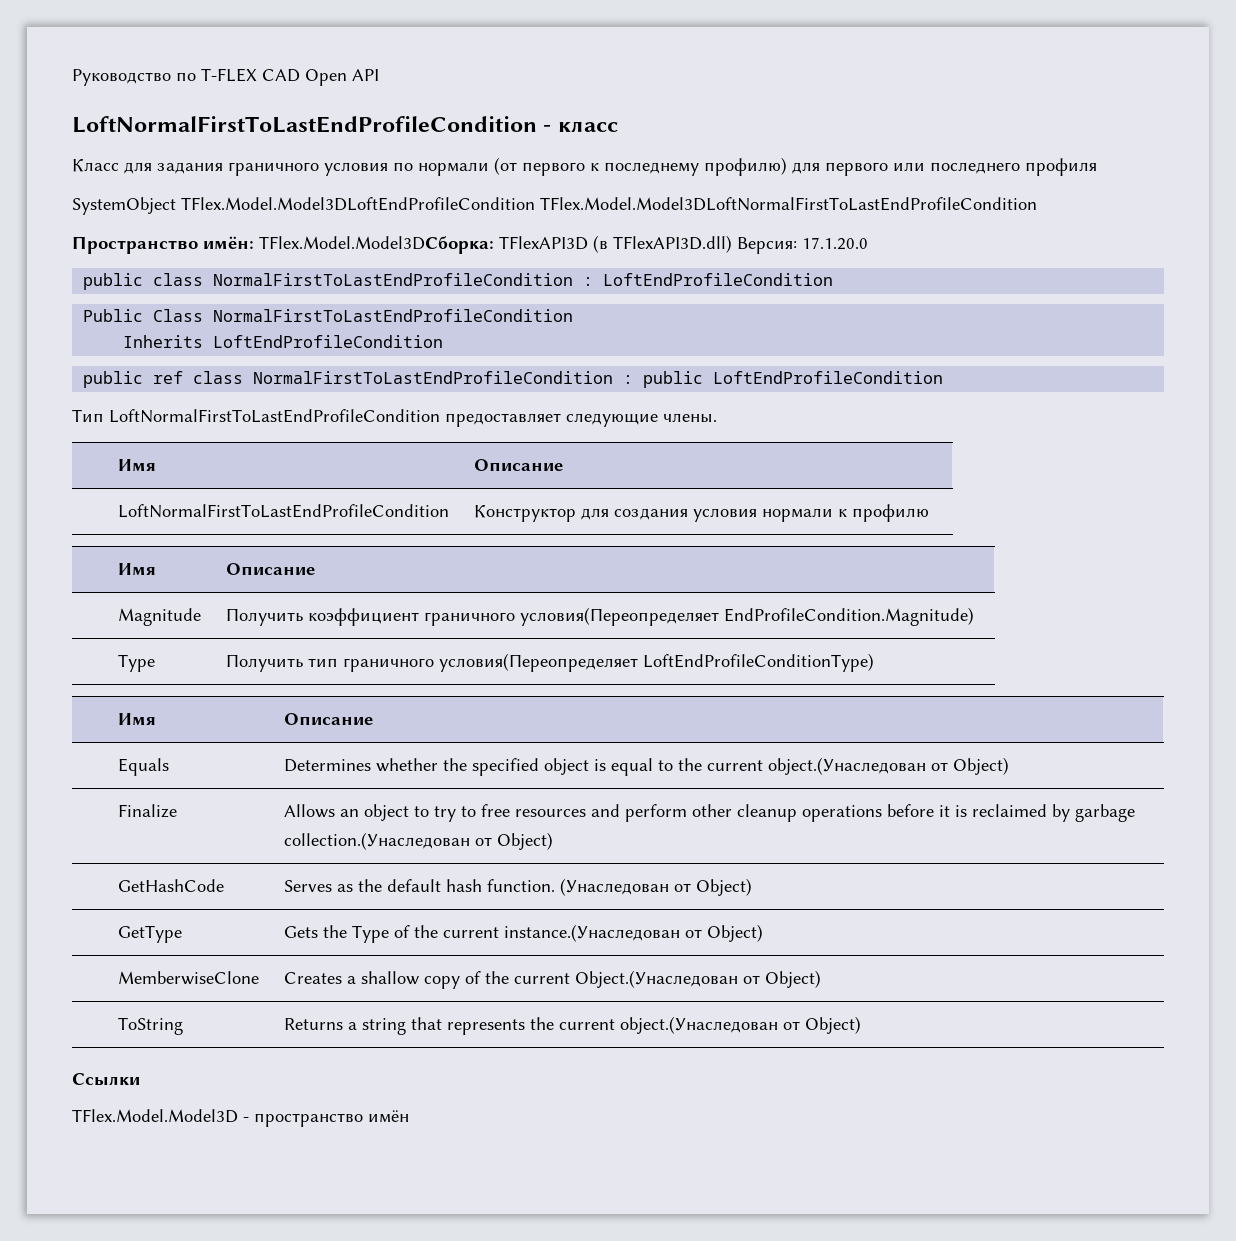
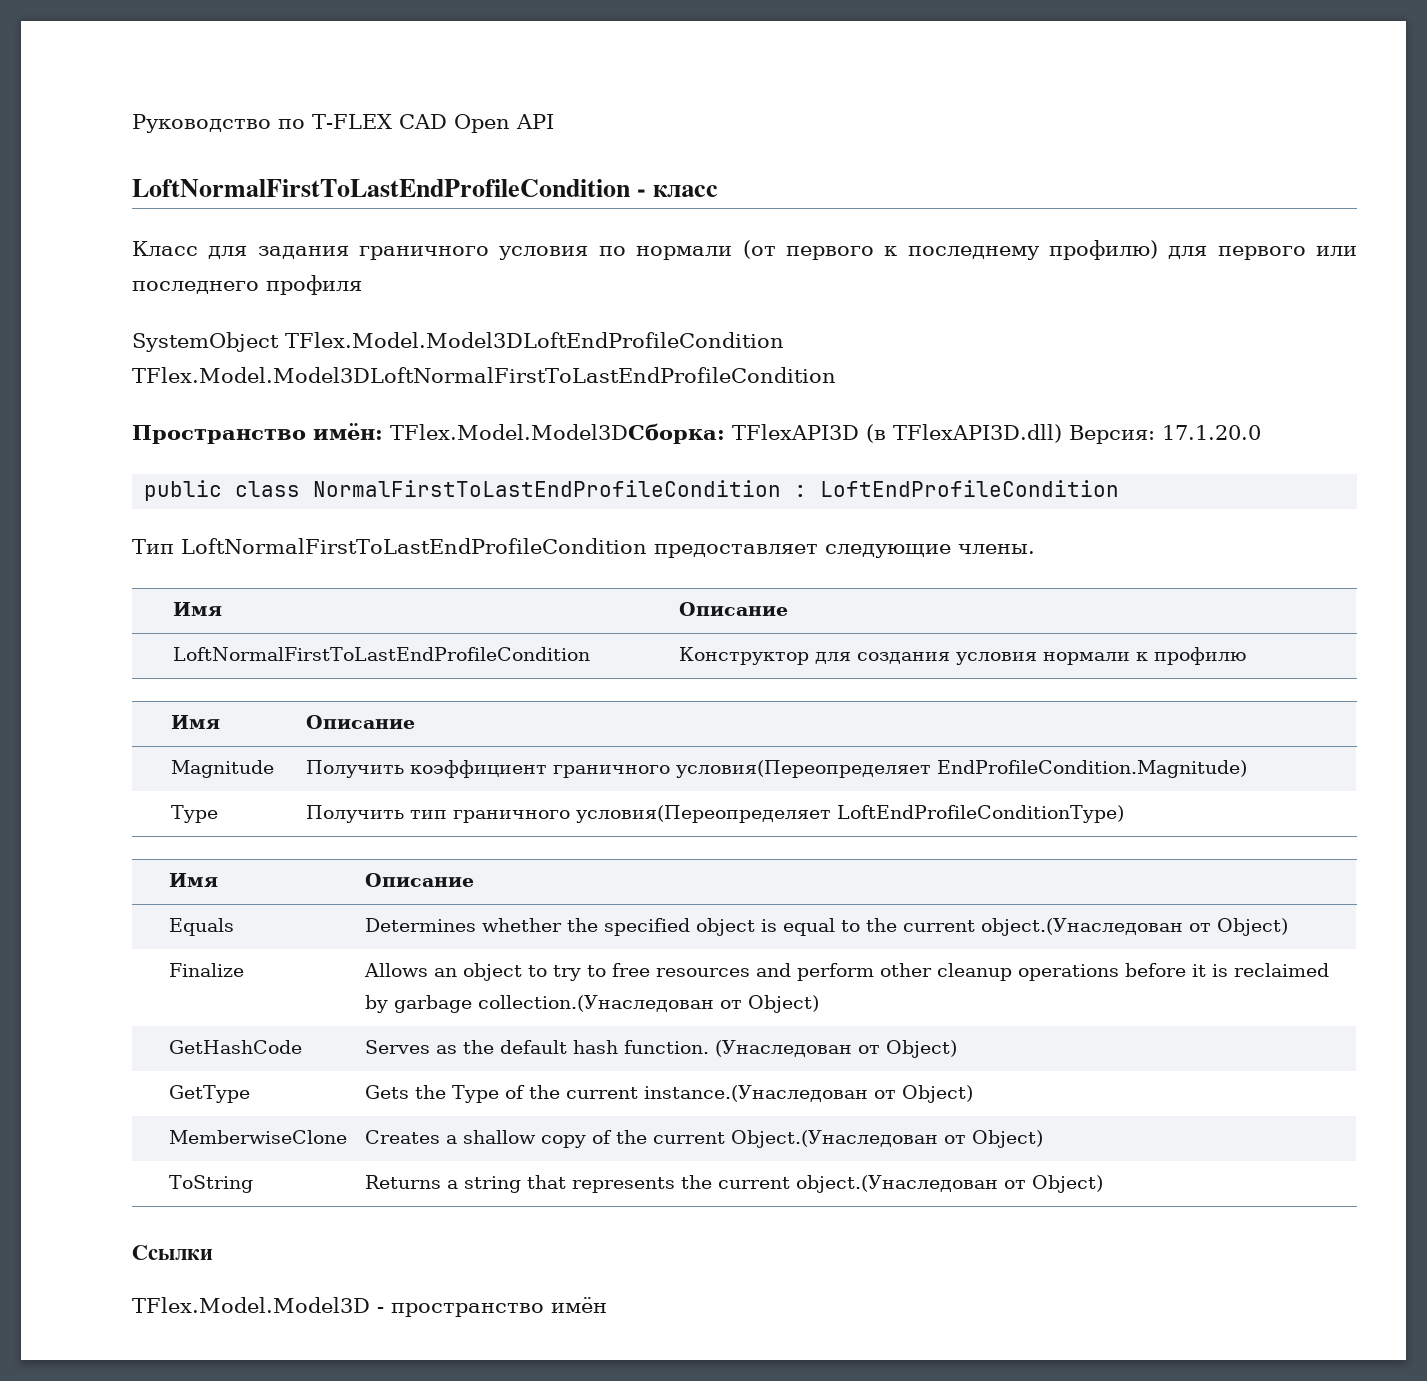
[83,309,574,322] [123,335,444,348] [83,371,944,388] // Public Class NormalFirstToLastEndProfileCondition // Inherits LoftEndProfileCondition // public ref class NormalFirstToLastEndProfileCondition : public LoftEndProfileCondition -> (1120, 488) none

